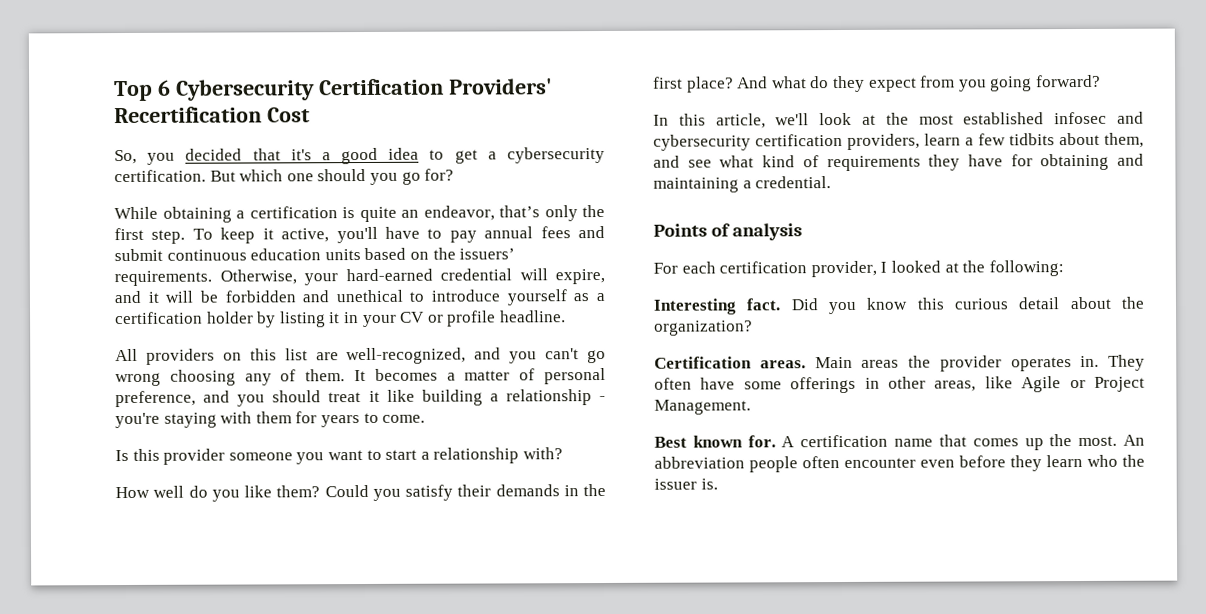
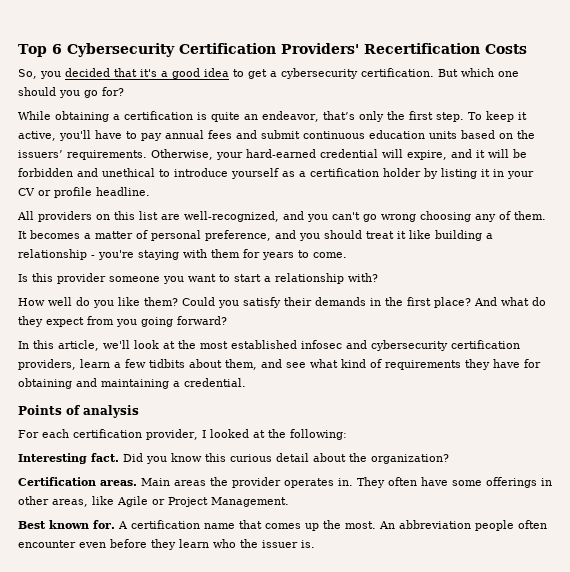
[266,107,310,123] Cost -> [484,44,527,54] Costs

